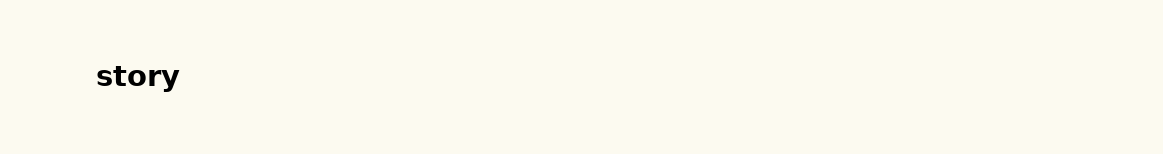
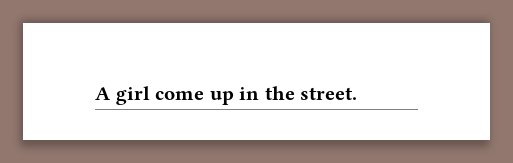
[96,66,180,92] story -> [95,86,358,105] A girl come up in the street.

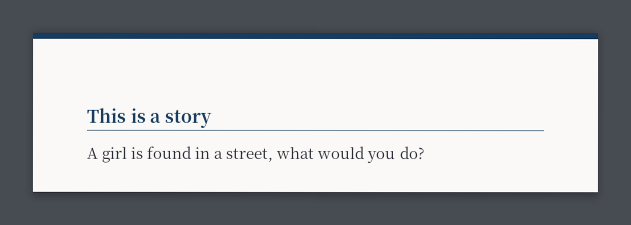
[95,86,358,105] A girl come up in the street. -> [86,107,214,128] [86,145,424,164] This is a story // A girl is found in a street, what would you do?

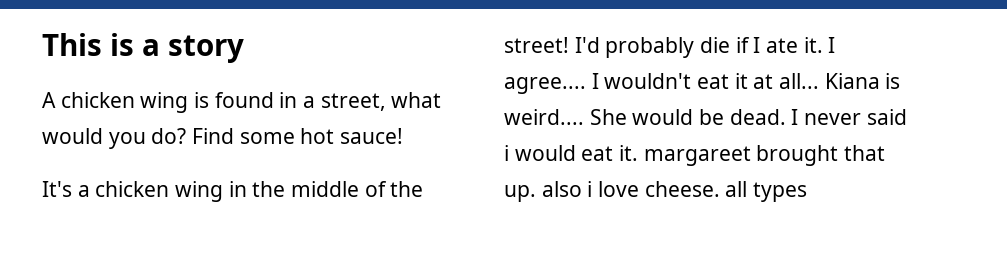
[101,146,128,163] girl -> [60,92,189,113] chicken wing
(424, 153) none -> [192,128,404,144] [42,181,424,202] [504,37,836,58] [504,73,901,94] [504,109,907,125] [504,145,886,166] [504,181,808,202] Find some hot sauce! // It's a chicken wing in the middle of the street! I'd probably die if I ate it. I agree.... I wouldn't eat it at all... Kiana is weird.... She would be dead. I never said i would eat it. margareet brought that up. also i love cheese. all types

